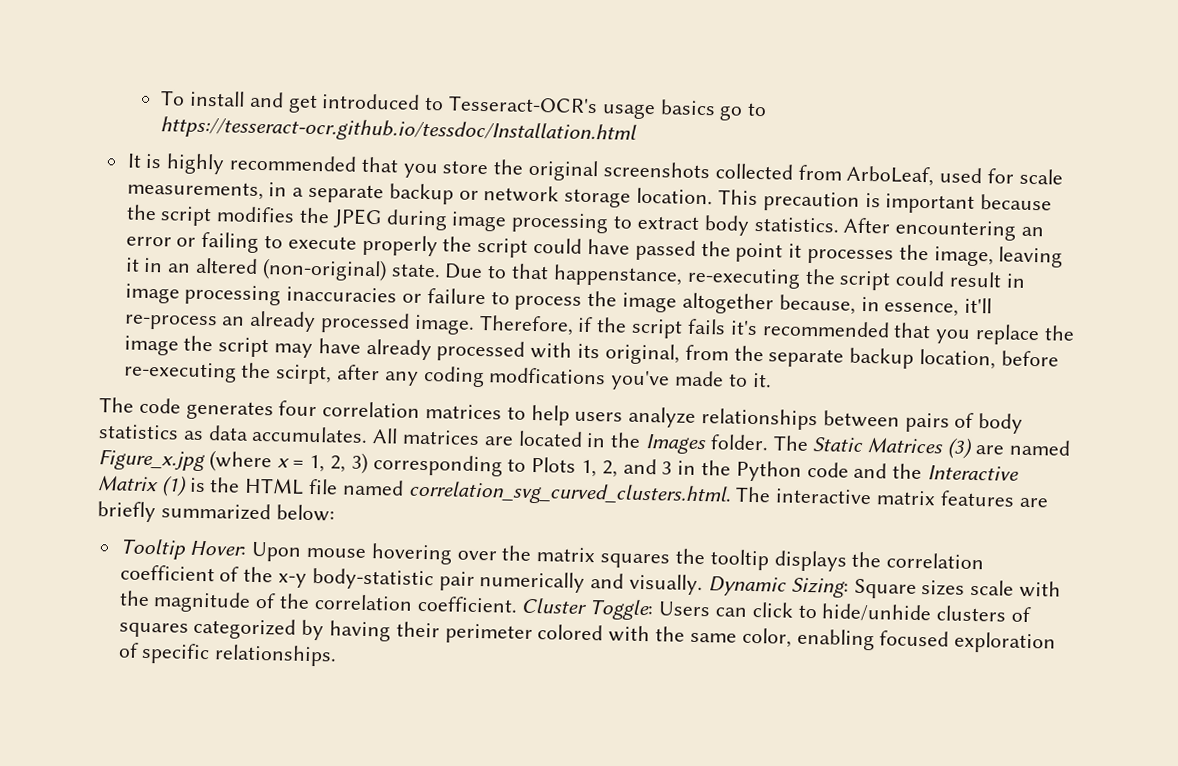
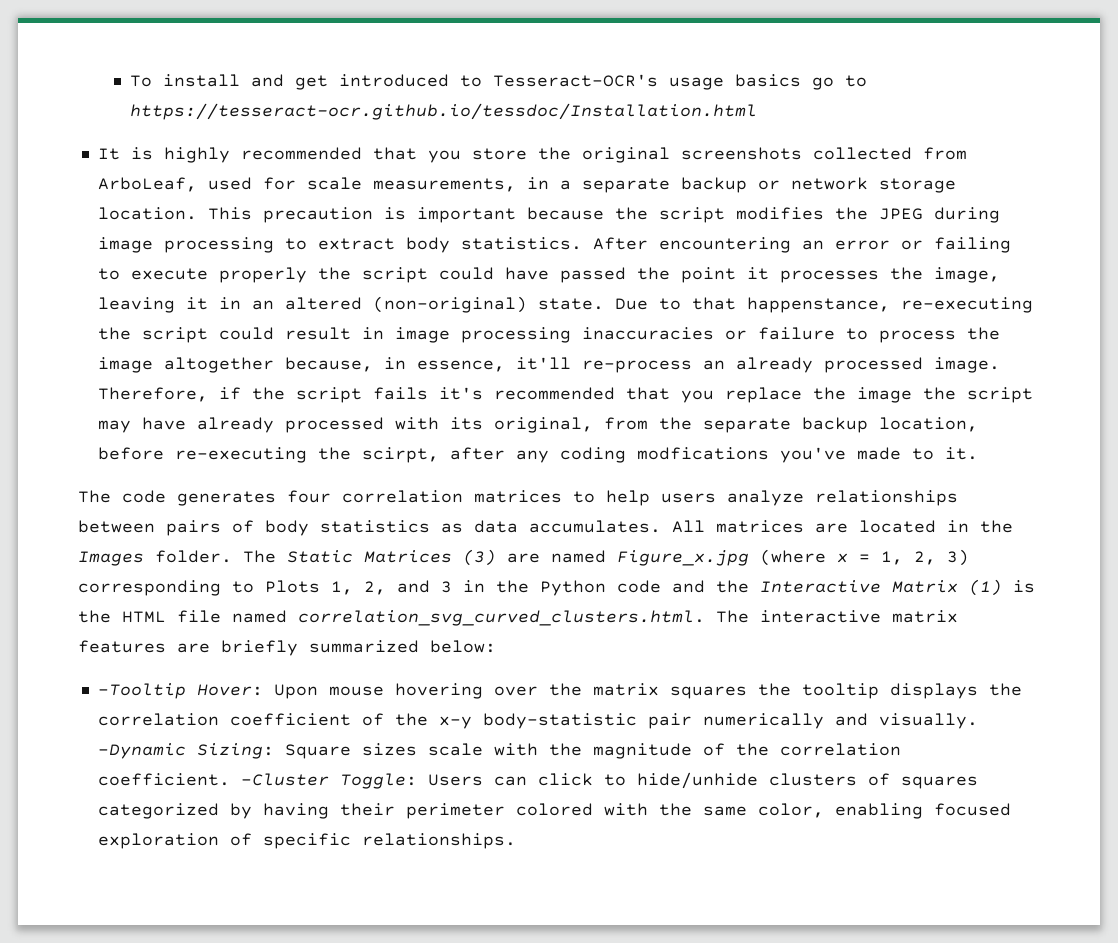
[119,538,187,560] Tooltip -> [97,683,186,699] -Tooltip
[707,576,787,597] Dynamic -> [97,743,186,759] -Dynamic
[521,597,589,615] Cluster -> [240,773,329,786] -Cluster

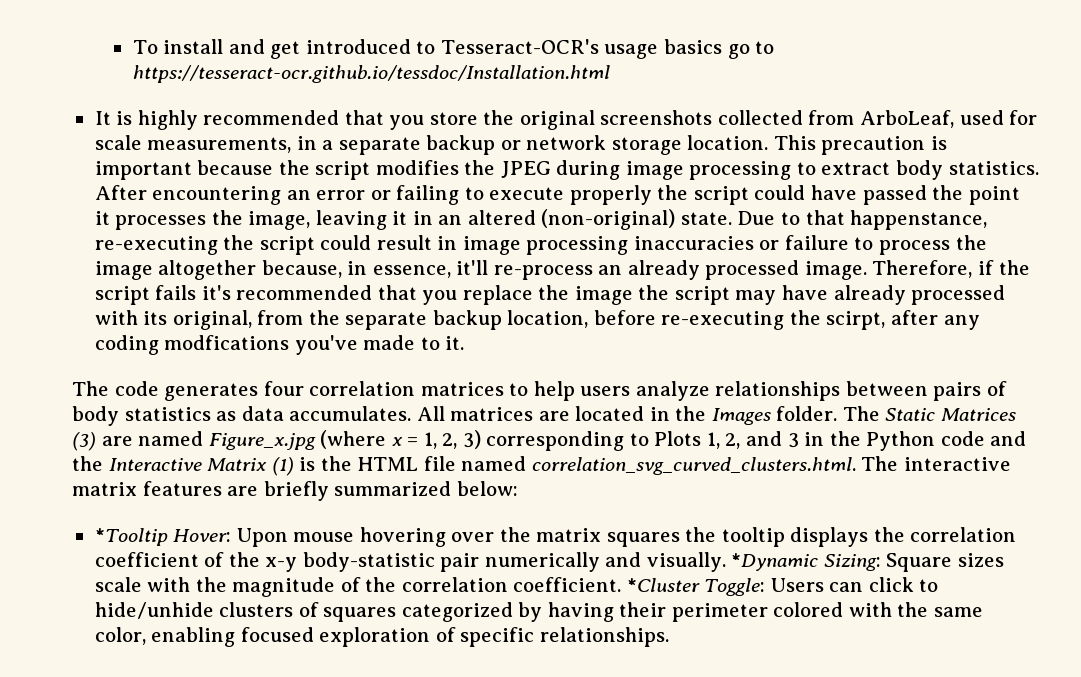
[97,683,186,699] -Tooltip -> [94,528,168,546] *Tooltip
[97,743,186,759] -Dynamic -> [731,553,819,571] *Dynamic
[240,773,329,786] -Cluster -> [626,578,700,592] *Cluster

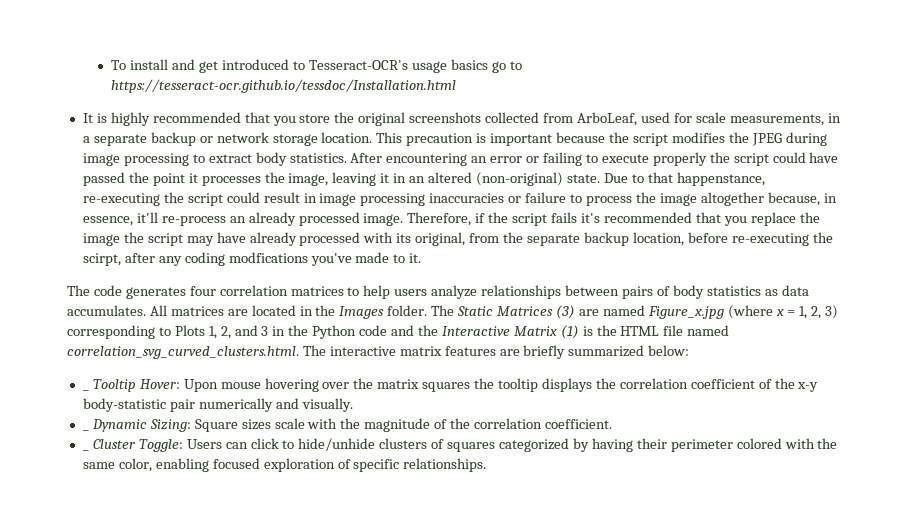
[94,528,168,546] *Tooltip -> [82,379,136,392] _ Tooltip
[731,553,819,571] *Dynamic -> [82,419,147,432] // _ Dynamic
[626,578,700,592] *Cluster -> [82,449,89,451] [92,439,135,449] // _ Cluster

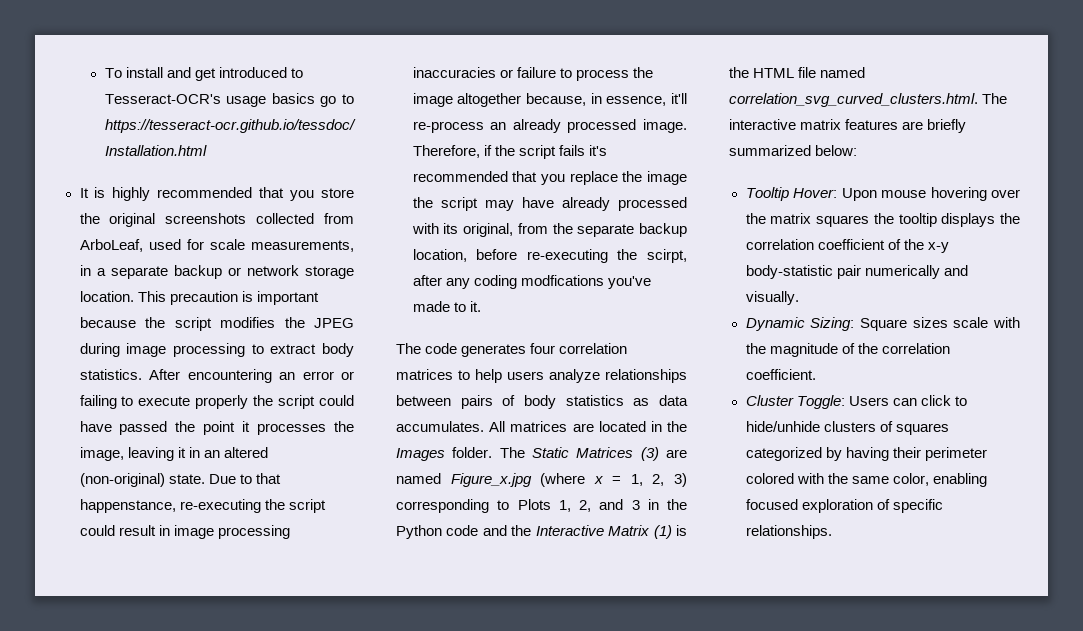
[82,389,89,391] _ -> (858, 150) none
[82,429,89,431] _ -> (799, 298) none
[82,449,89,451] _ -> (816, 374) none

